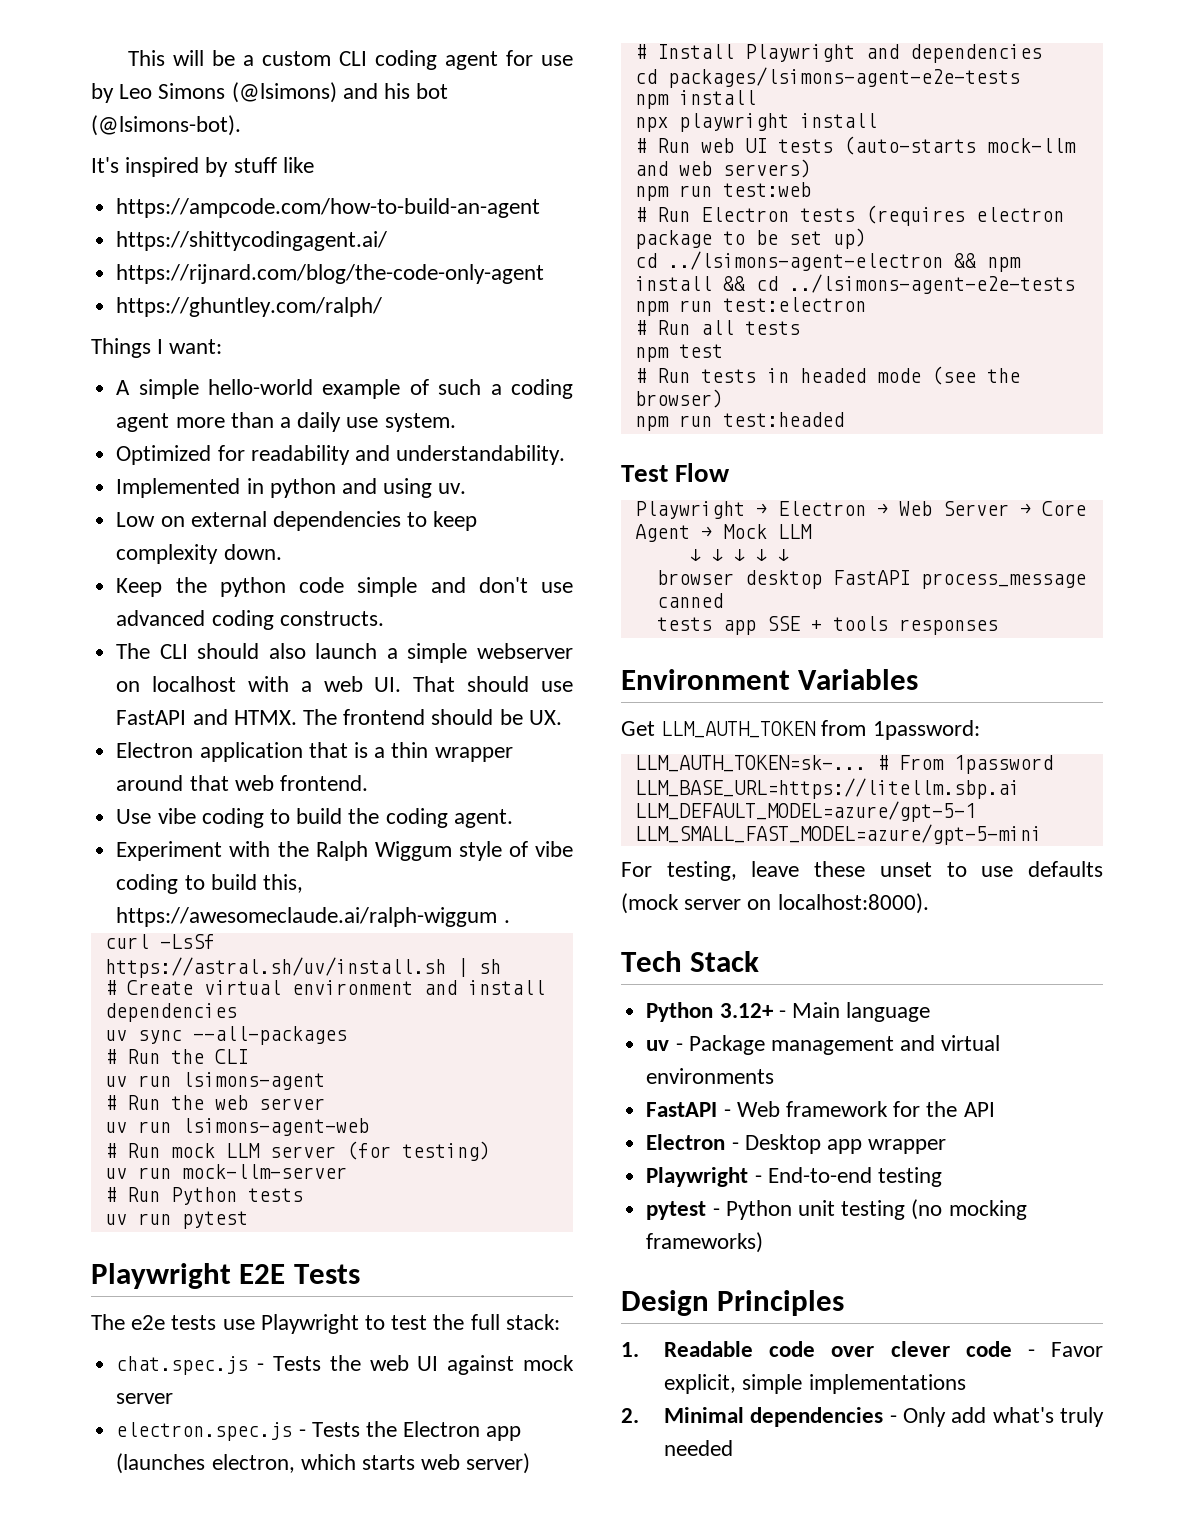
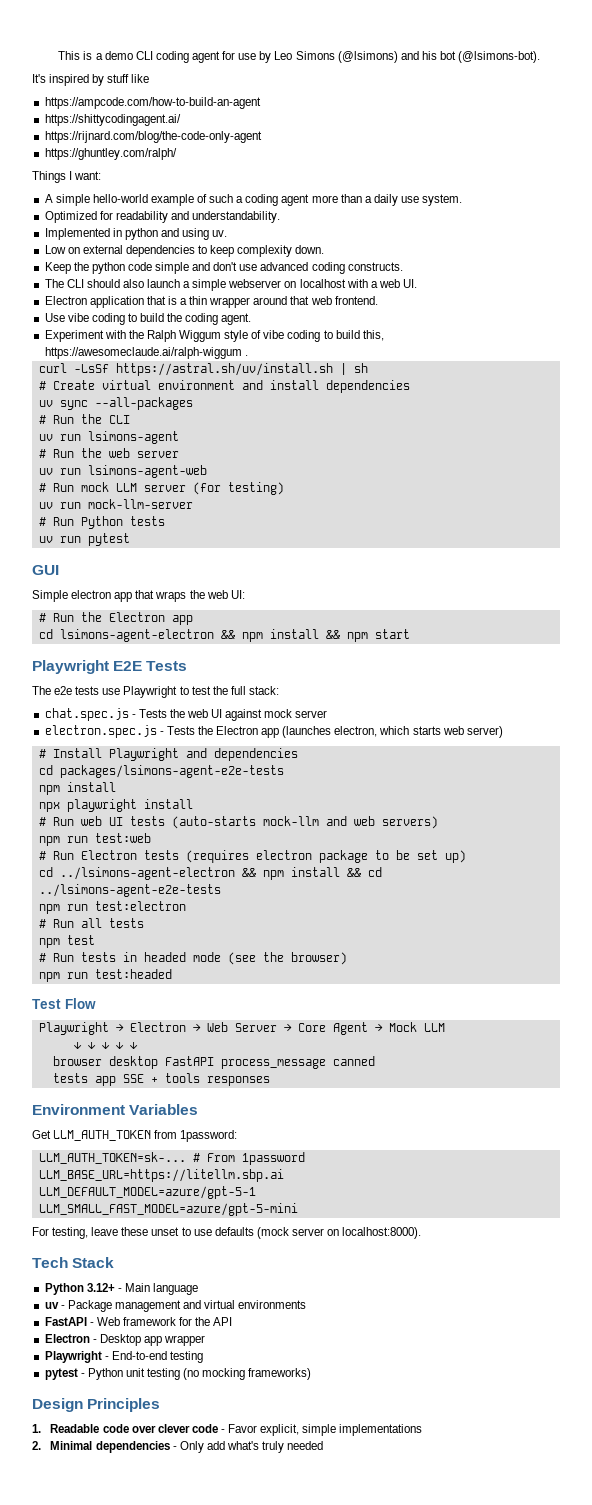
[173,50,332,66] will be a custom -> [83,51,133,60] is a demo
[413,676,573,692] [116,709,562,725] That should use FastAPI and HTMX. The frontend should be UX. -> (418, 283) none
(248, 1220) none -> [32,565,59,575] [32,590,245,602] [38,612,193,625] [38,629,410,642] // GUI // Simple electron app that wraps the web UI: // # Run the Electron app // cd lsimons-agent-electron && npm install && npm start

